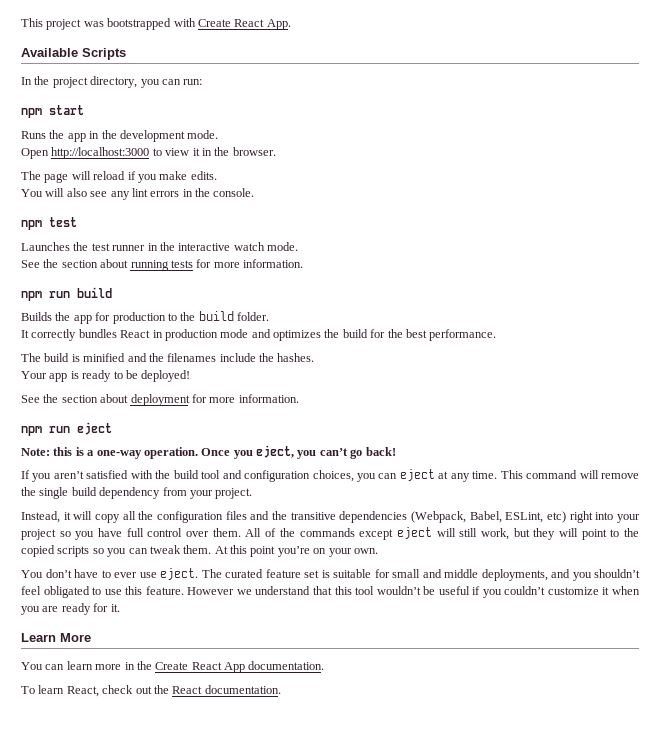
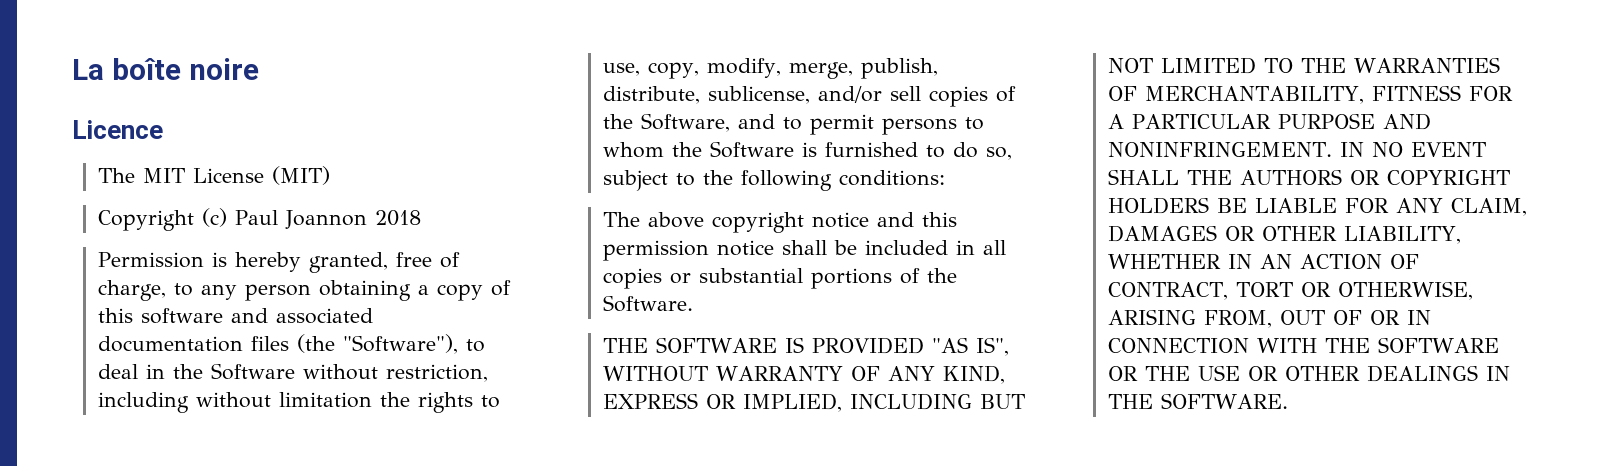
[21,18,291,30] [21,48,126,60] [21,76,203,88] [21,105,84,118] [21,130,219,142] [21,147,276,159] [21,171,217,183] [21,188,255,200] [21,217,77,230] [21,242,298,251] [21,259,303,271] [21,287,112,301] [21,311,269,324] [21,329,497,341] [21,353,315,362] [21,370,191,382] [21,394,299,406] [21,422,112,436] [21,445,396,459] [21,469,639,482] [21,487,253,499] [21,511,640,523] [21,527,639,540] [21,545,378,557] [21,568,640,581] [21,586,640,598] [21,603,120,615] [21,633,91,642] [21,661,325,673] [21,685,281,697] This project was bootstrapped with Create React App. // Available Scripts // In the project directory, you can run: // npm start // Runs the app in the development mode. // Open http://localhost:3000 to view it in the browser. // The page will reload if you make edits. // You will also see any lint errors in the console. // npm test // Launches the test runner in the interactive watch mode. // See the section about running tests for more information. // npm run build // Builds the app for production to the build folder. // It correctly bundles React in production mode and optimizes the build for the best performance. // The build is minified and the filenames include the hashes. // Your app is ready to be deployed! // See the section about deployment for more information. // npm run eject // Note: this is a one-way operation. Once you eject, you can’t go back! // If you aren’t satisfied with the build tool and configuration choices, you can eject at any time. This command will remove the single build dependency from your project. // Instead, it will copy all the configuration files and the transitive dependencies (Webpack, Babel, ESLint, etc) right into your project so you have full control over them. All of the commands except eject will still work, but they will point to the copied scripts so you can tweak them. At this point you’re on your own. // You don’t have to ever use eject. The curated feature set is suitable for small and middle deployments, and you shouldn’t feel obligated to use this feature. However we understand that this tool wouldn’t be useful if you couldn’t customize it when you are ready for it. // Learn More // You can learn more in the Create React App documentation. // To learn React, check out the React documentation. -> [72,58,259,80] [72,120,163,139] [97,166,330,185] [97,208,421,231] [97,252,460,273] [97,280,511,301] [97,308,373,324] [97,334,485,354] [97,363,488,382] [97,392,500,413] [602,58,938,79] [602,86,1016,107] [602,113,984,135] [602,141,1012,160] [602,170,945,191] [602,212,957,233] [602,240,1006,261] [602,268,957,289] [602,295,693,312] [602,337,1009,356] [602,365,1005,384] [602,393,1025,412] [1107,57,1500,74] [1107,85,1513,104] [1107,113,1431,130] [1107,142,1486,157] [1107,169,1510,185] [1107,197,1527,216] [1107,225,1461,244] [1107,254,1419,269] [1107,281,1473,300] [1107,309,1431,328] [1107,337,1499,353] [1107,365,1510,382] [1107,393,1288,409] La boîte noire // Licence // The MIT License (MIT) // Copyright (c) Paul Joannon 2018 // Permission is hereby granted, free of charge, to any person obtaining a copy of this software and associated documentation files (the "Software"), to deal in the Software without restriction, including without limitation the rights to use, copy, modify, merge, publish, distribute, sublicense, and/or sell copies of the Software, and to permit persons to whom the Software is furnished to do so, subject to the following conditions: // The above copyright notice and this permission notice shall be included in all copies or substantial portions of the Software. // THE SOFTWARE IS PROVIDED "AS IS", WITHOUT WARRANTY OF ANY KIND, EXPRESS OR IMPLIED, INCLUDING BUT NOT LIMITED TO THE WARRANTIES OF MERCHANTABILITY, FITNESS FOR A PARTICULAR PURPOSE AND NONINFRINGEMENT. IN NO EVENT SHALL THE AUTHORS OR COPYRIGHT HOLDERS BE LIABLE FOR ANY CLAIM, DAMAGES OR OTHER LIABILITY, WHETHER IN AN ACTION OF CONTRACT, TORT OR OTHERWISE, ARISING FROM, OUT OF OR IN CONNECTION WITH THE SOFTWARE OR THE USE OR OTHER DEALINGS IN THE SOFTWARE.

